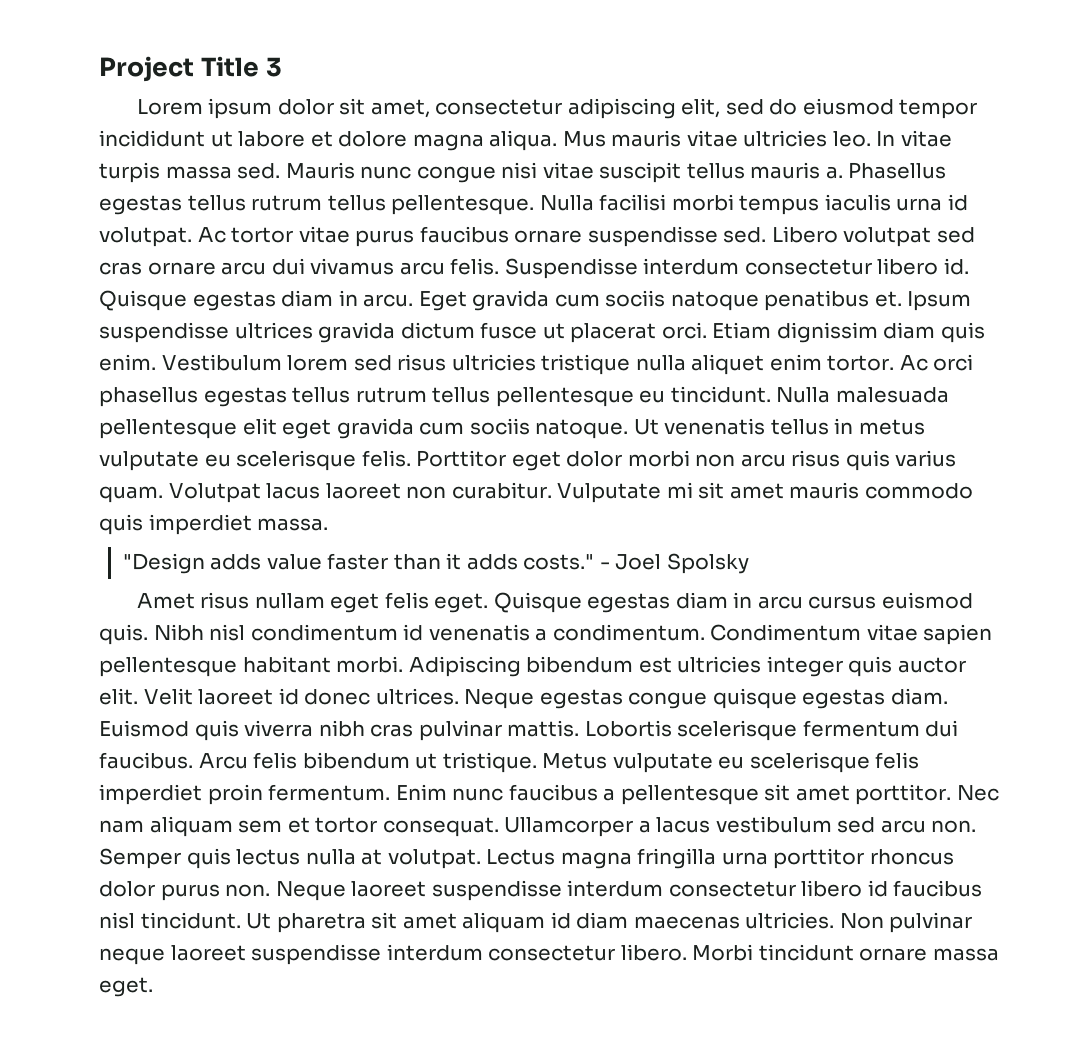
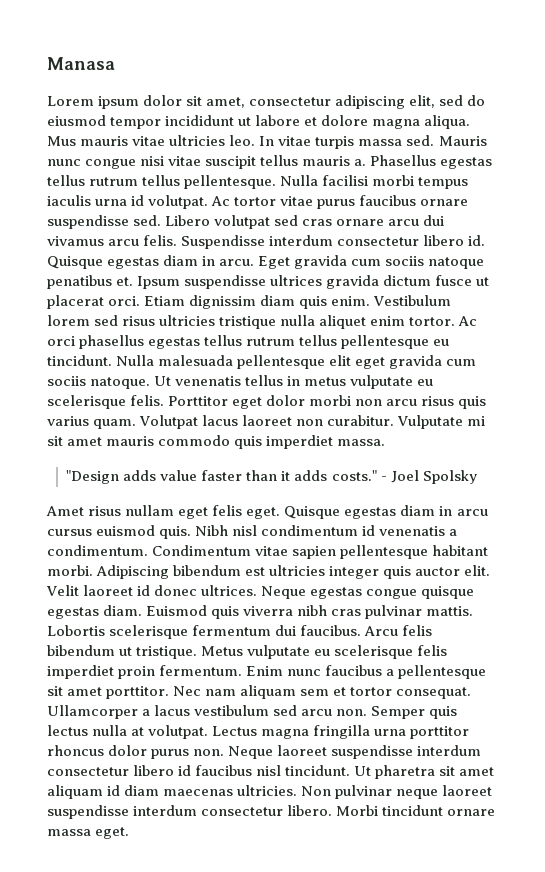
[99,56,282,82] Project Title 3 -> [47,57,115,70] Manasa

